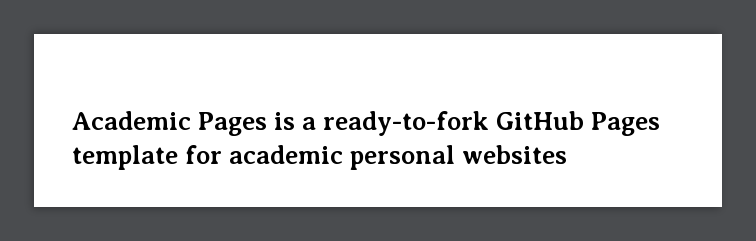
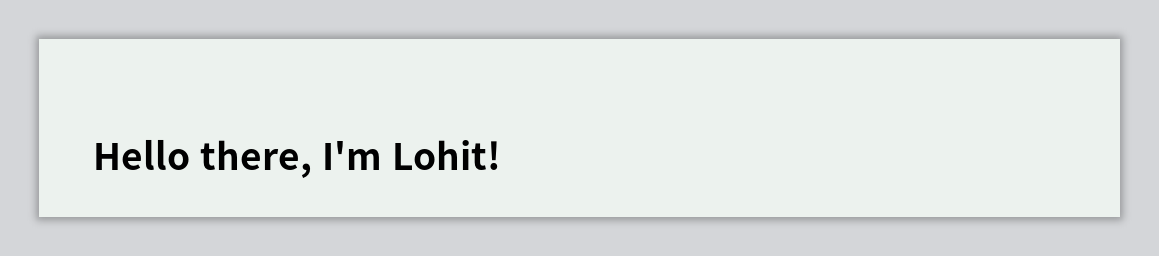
[72,111,661,136] [72,145,568,170] Academic Pages is a ready-to-fork GitHub Pages template for academic personal websites -> [93,139,501,178] Hello there, I'm Lohit!

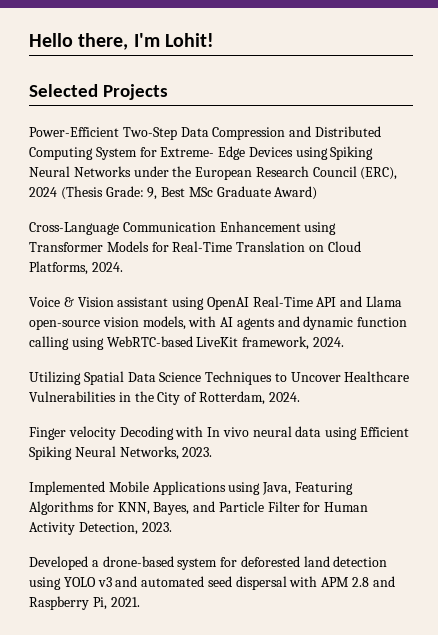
(501, 155) none -> [29,84,168,100] [29,126,381,140] [29,146,374,160] [29,166,398,180] [29,186,318,200] [29,221,337,235] [29,241,361,252] [29,261,123,275] [29,296,403,310] [29,316,408,330] [29,336,344,350] [29,371,410,385] [29,391,300,405] [29,426,410,440] [29,446,213,460] [29,481,353,495] [29,501,369,515] [29,522,172,535] [29,556,388,570] [29,576,395,590] [29,596,140,610] // Selected Projects // Power-Efficient Two-Step Data Compression and Distributed Computing System for Extreme- Edge Devices using Spiking Neural Networks under the European Research Council (ERC), 2024 (Thesis Grade: 9, Best MSc Graduate Award) // Cross-Language Communication Enhancement using Transformer Models for Real-Time Translation on Cloud Platforms, 2024. // Voice & Vision assistant using OpenAI Real-Time API and Llama open-source vision models, with AI agents and dynamic function calling using WebRTC-based LiveKit framework, 2024. // Utilizing Spatial Data Science Techniques to Uncover Healthcare Vulnerabilities in the City of Rotterdam, 2024. // Finger velocity Decoding with In vivo neural data using Efficient Spiking Neural Networks, 2023. // Implemented Mobile Applications using Java, Featuring Algorithms for KNN, Bayes, and Particle Filter for Human Activity Detection, 2023. // Developed a drone-based system for deforested land detection using YOLO v3 and automated seed dispersal with APM 2.8 and Raspberry Pi, 2021.

